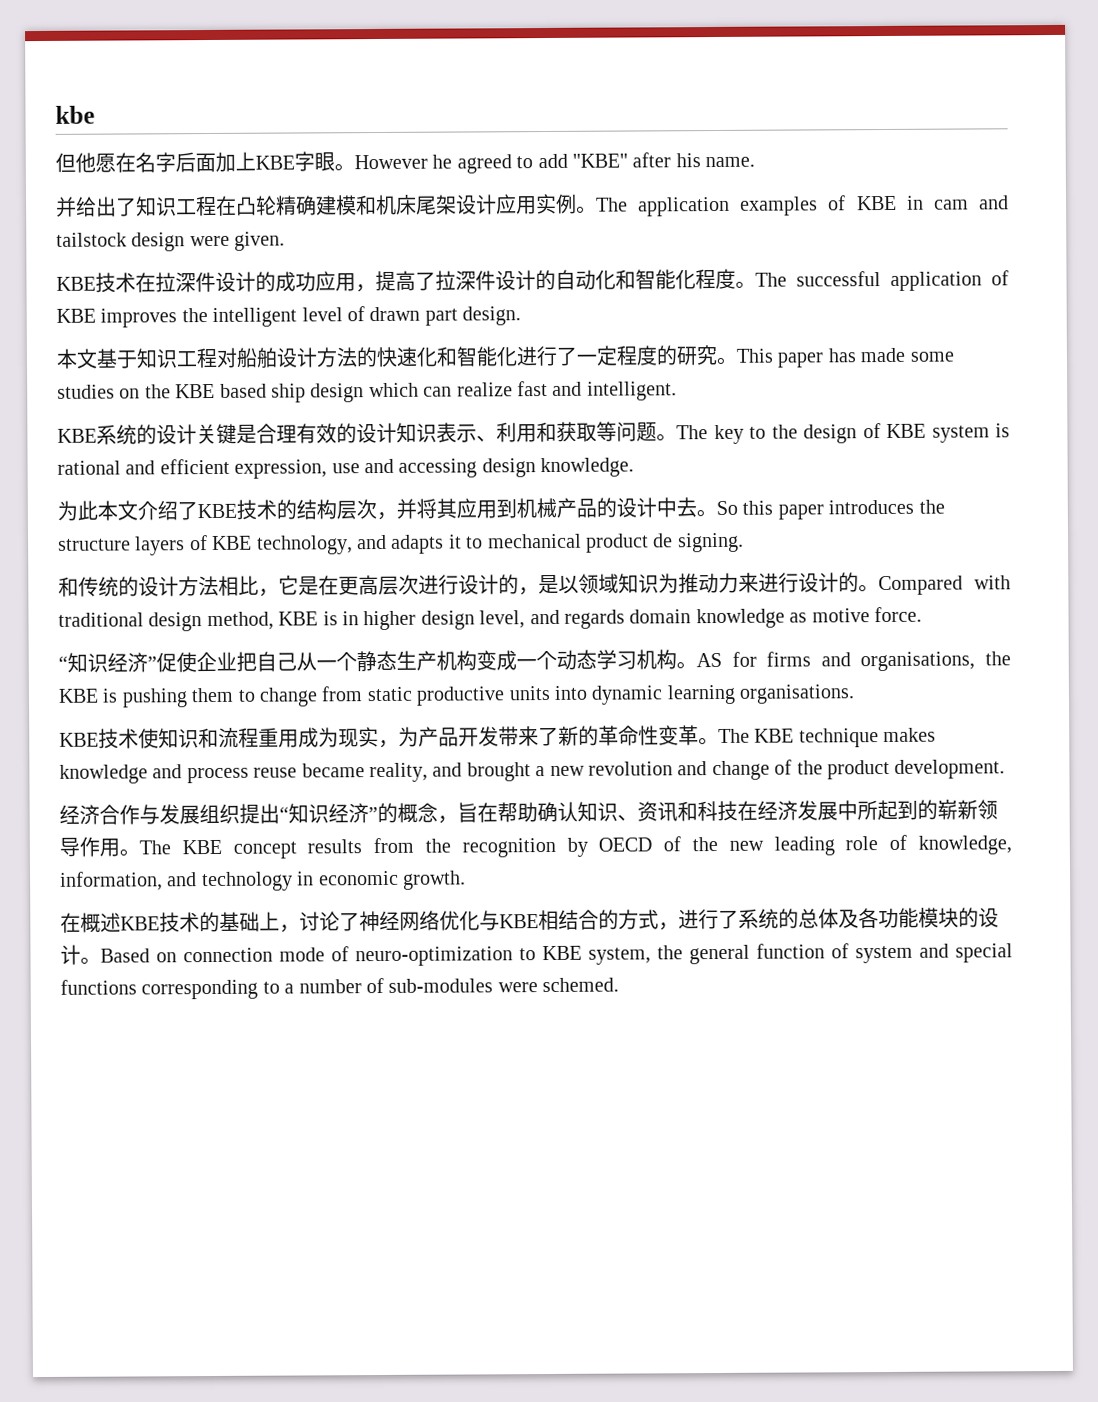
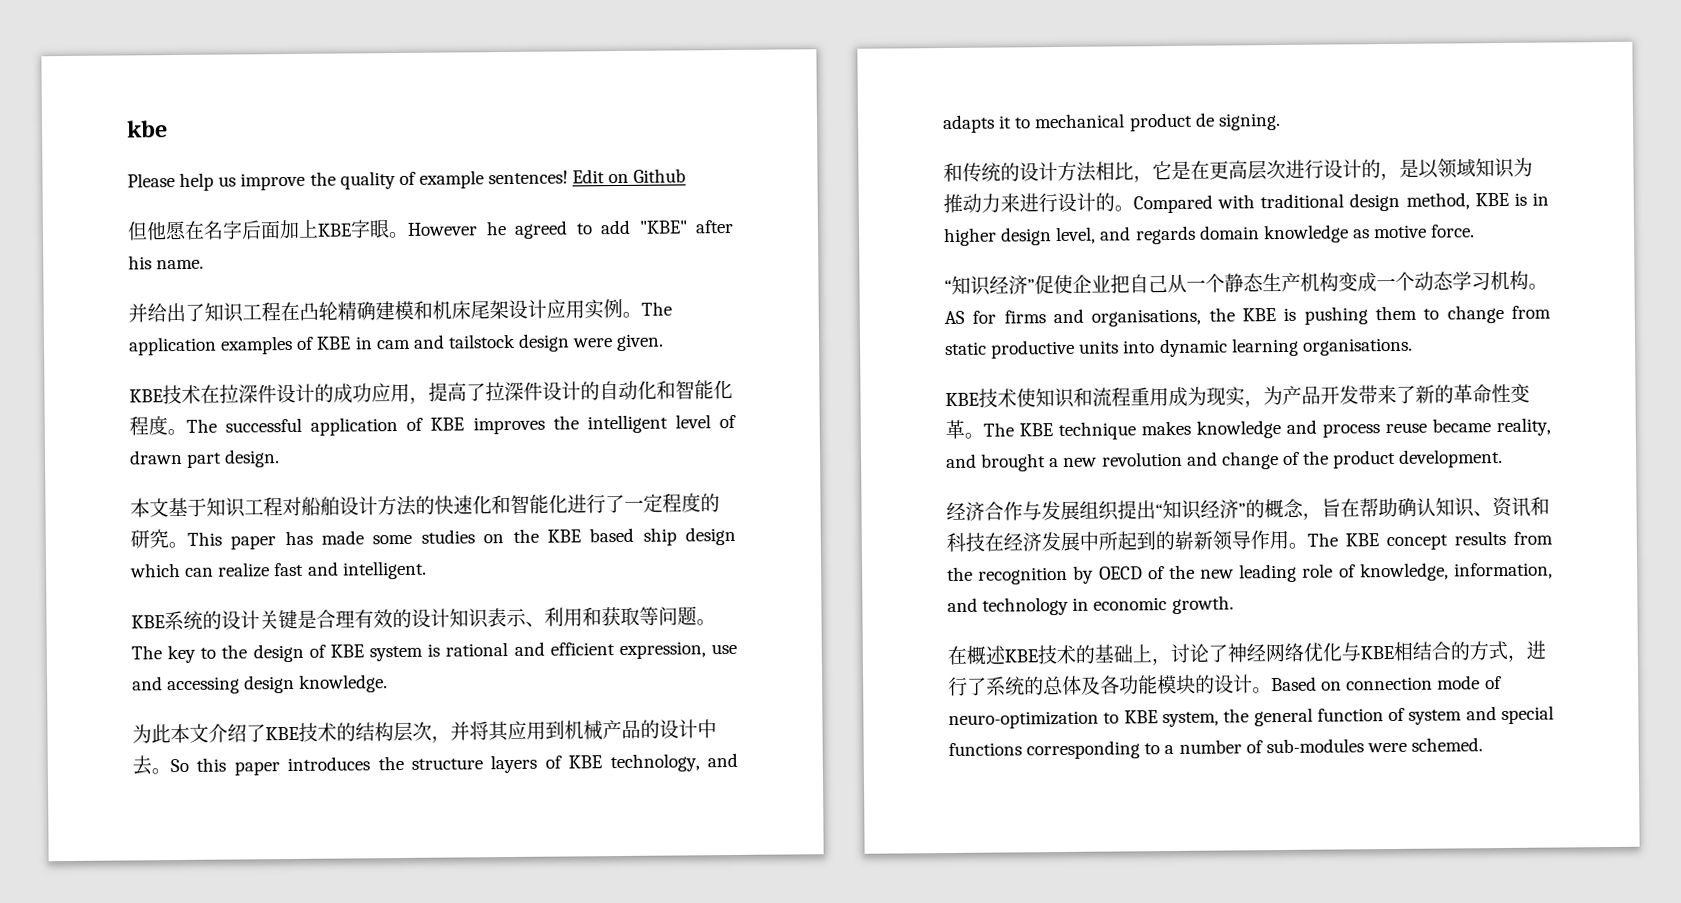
(95, 114) none -> [127,168,687,191] // Please help us improve the quality of example sentences! Edit on Github

